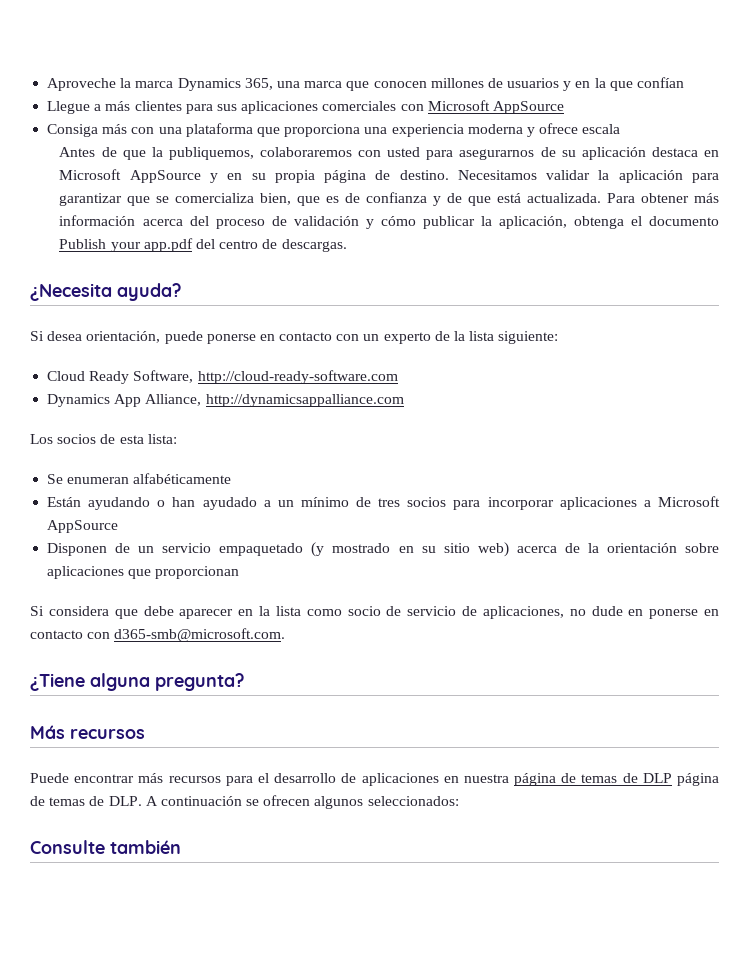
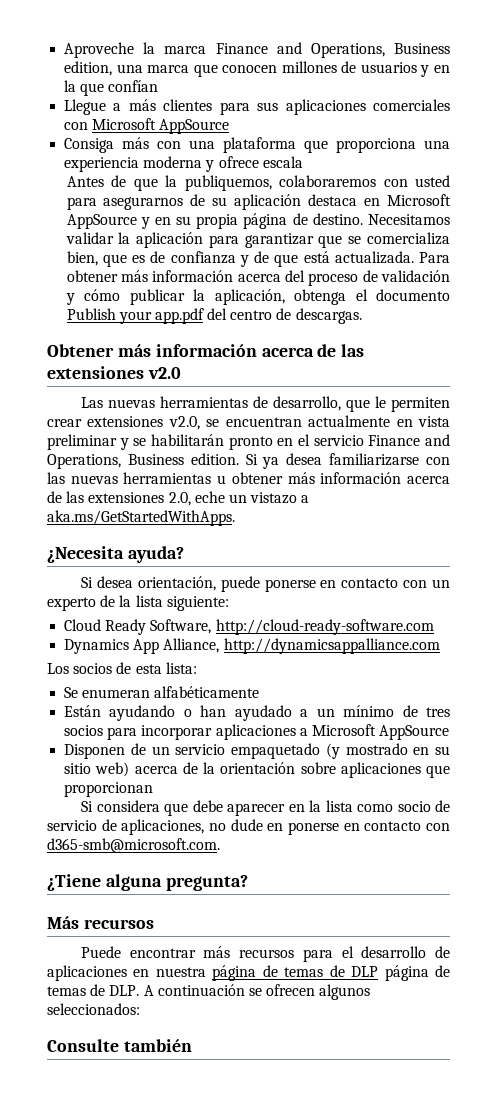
[177,78,273,91] Dynamics 365, -> [215,42,450,58] [64,61,113,76] Finance and Operations, Business edition,
(347, 245) none -> [47,344,365,357] [47,366,181,379] [80,396,450,412] [47,415,450,430] [47,434,451,450] [47,453,450,469] [47,472,450,484] [47,491,310,506] [47,510,235,526] // Obtener más información acerca de las extensiones v2.0 // Las nuevas herramientas de desarrollo, que le permiten crear extensiones v2.0, se encuentran actualmente en vista preliminar y se habilitarán pronto en el servicio Finance and Operations, Business edition. Si ya desea familiarizarse con las nuevas herramientas u obtener más información acerca de las extensiones 2.0, eche un vistazo a aka.ms/GetStartedWithApps.

